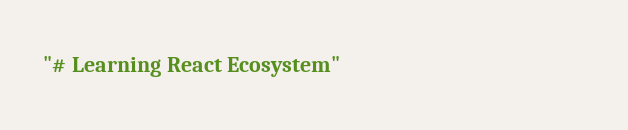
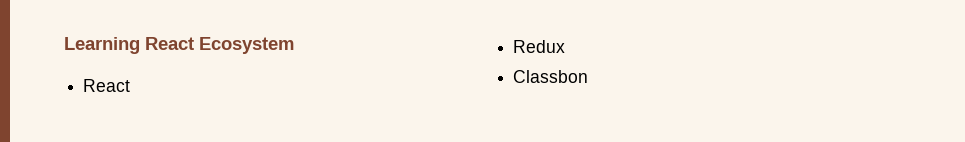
[43,56,66,73] "# -> (64, 45) none
[227,56,341,77] Ecosystem" -> [199,37,294,54] [83,79,131,92] [513,40,566,53] [513,70,589,83] Ecosystem // React // Redux // Classbon

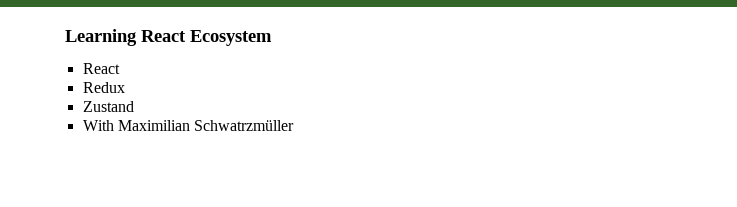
[513,70,589,83] Classbon -> [82,101,134,112] [82,120,295,131] Zustand // With Maximilian Schwatrzmüller

